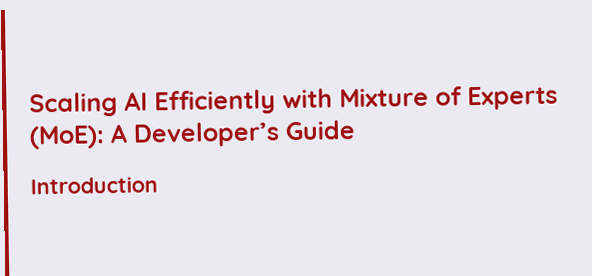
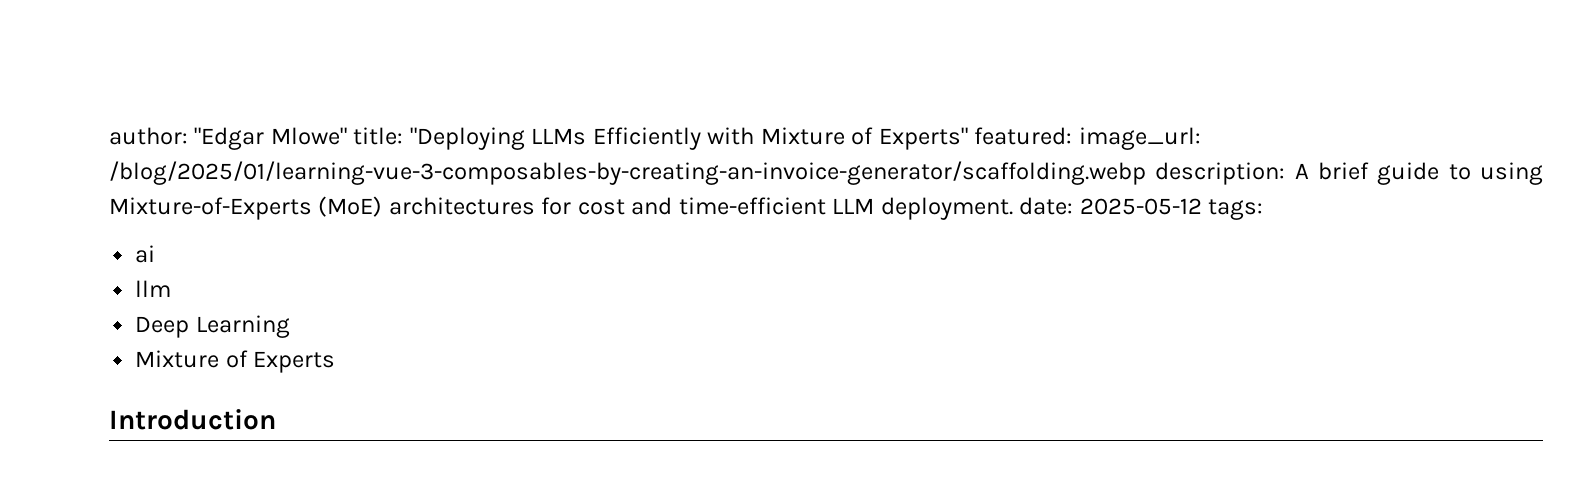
[29,85,558,118] [29,120,356,150] Scaling AI Efficiently with Mixture of Experts (MoE): A Developer’s Guide -> [109,127,1201,150] [109,161,1543,185] [109,196,1264,220] [135,245,156,263] [135,280,172,297] [135,315,290,338] [135,350,336,373] author: "Edgar Mlowe" title: "Deploying LLMs Efficiently with Mixture of Experts" featured: image_url: /blog/2025/01/learning-vue-3-composables-by-creating-an-invoice-generator/scaffolding.webp description: A brief guide to using Mixture-of-Experts (MoE) architectures for cost and time-efficient LLM deployment. date: 2025-05-12 tags: // ai // llm // Deep Learning // Mixture of Experts

